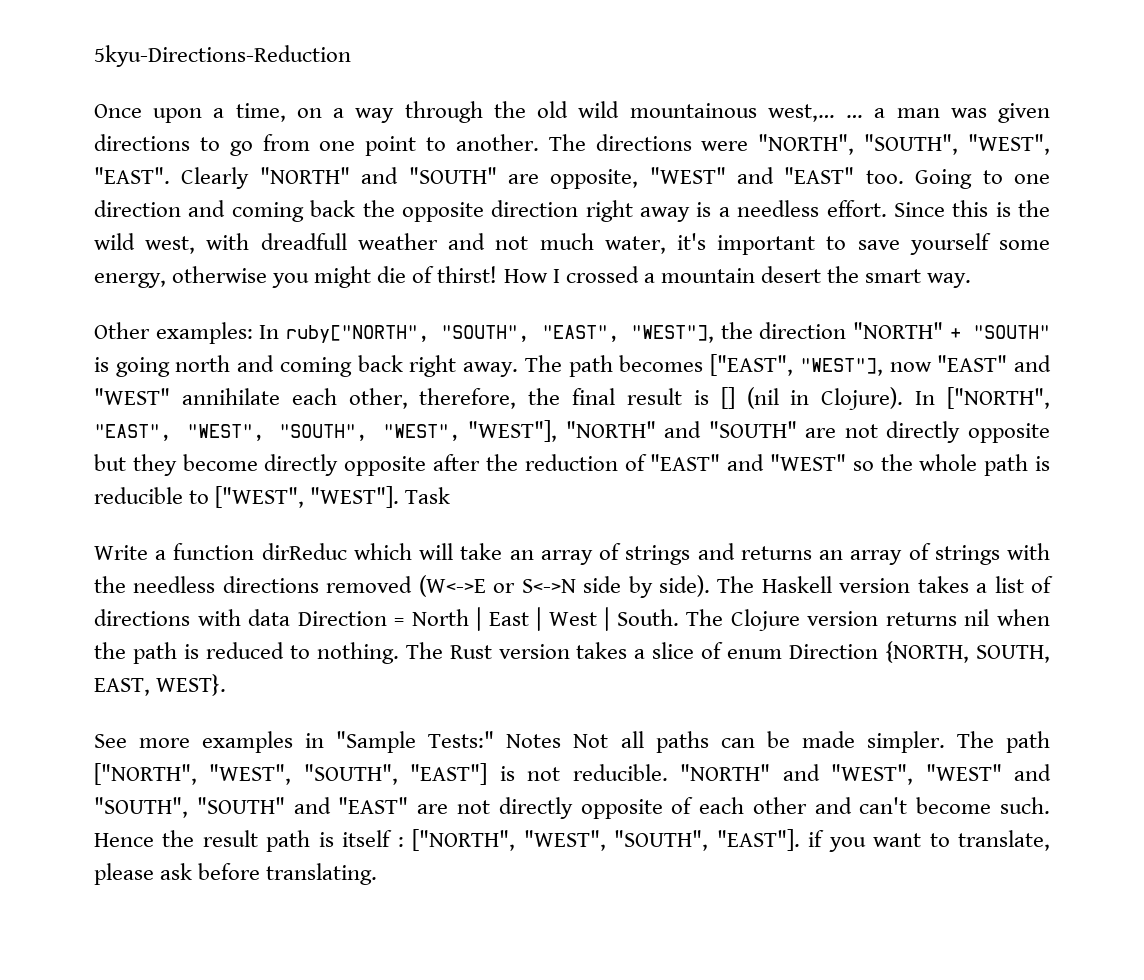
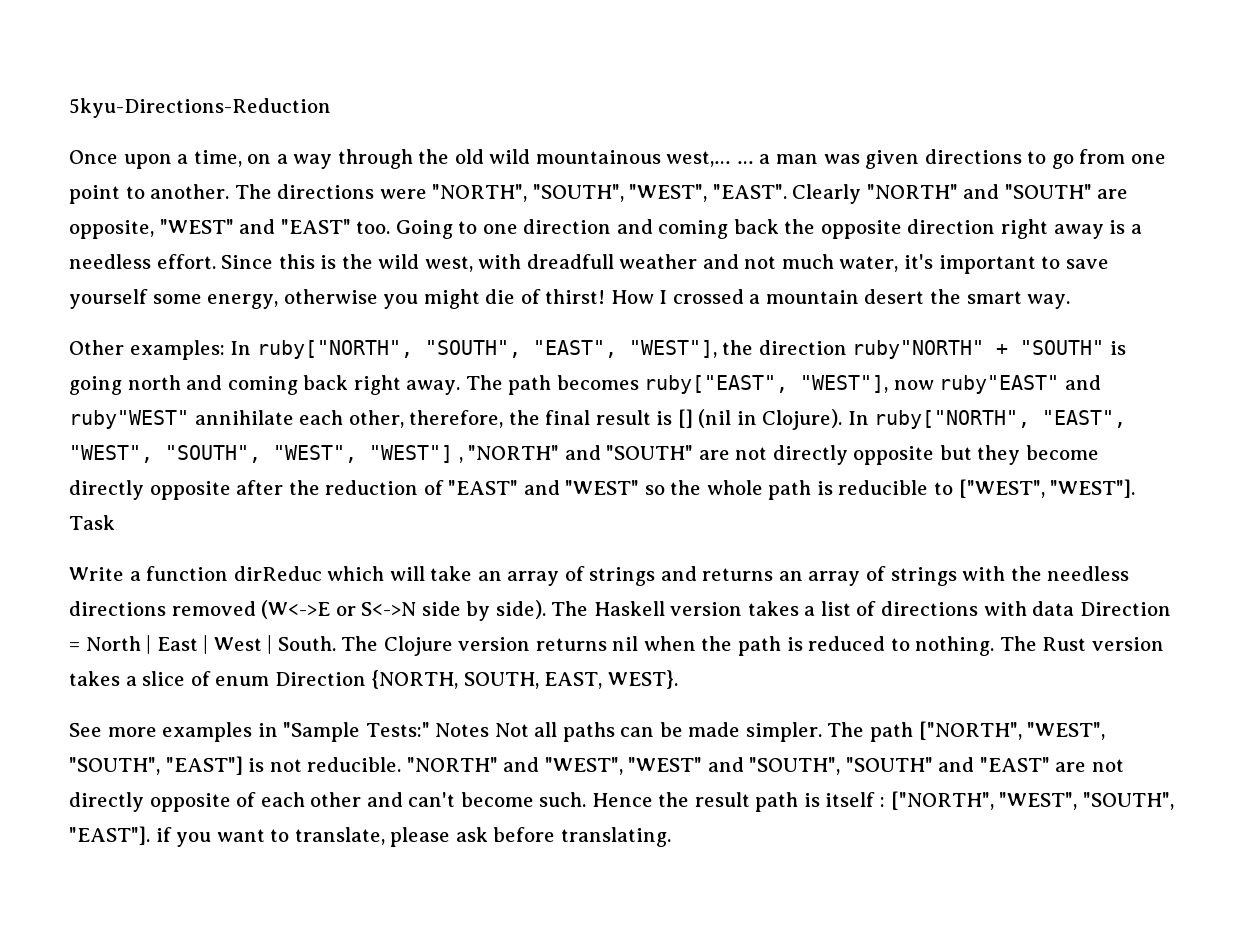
[853,322,944,339] "NORTH" -> [852,340,985,359] ruby"NORTH"
[710,354,794,376] ["EAST", -> [644,375,789,394] ruby["EAST",
[937,355,1051,372] [94,388,170,405] "EAST" and "WEST" -> [939,375,1101,394] [69,410,189,429] ruby"EAST" and ruby"WEST"
[947,387,1051,409] ["NORTH", -> [874,410,1031,429] ruby["NORTH",
[468,420,558,442] "WEST"], -> [369,445,463,463] "WEST"] ,

